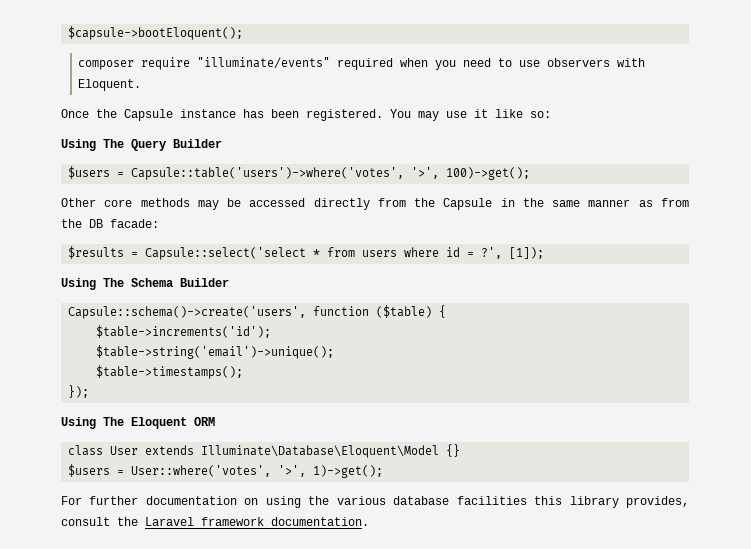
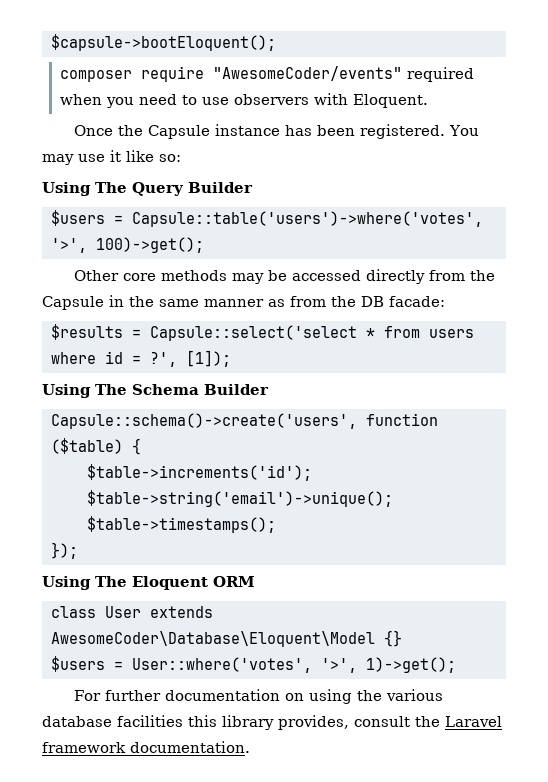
[197,57,331,69] "illuminate/events" -> [212,66,402,81] "AwesomeCoder/events"
[201,445,440,458] Illuminate\Database\Eloquent\Model -> [51,631,375,647] AwesomeCoder\Database\Eloquent\Model

